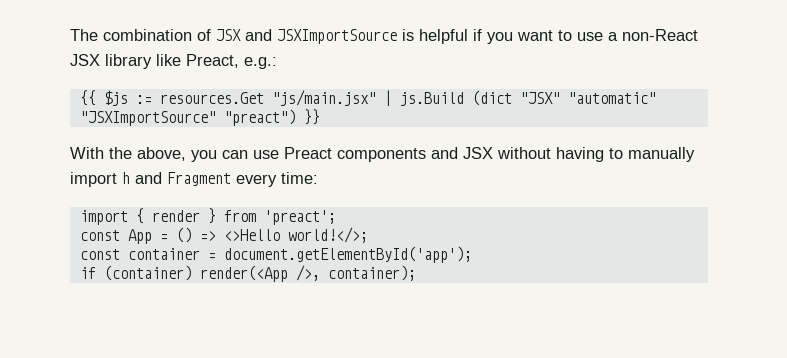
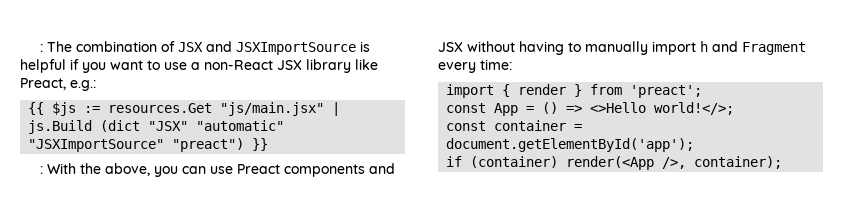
(70, 35) none -> [39,44,43,52] :
(320, 117) none -> [39,166,43,174] :

